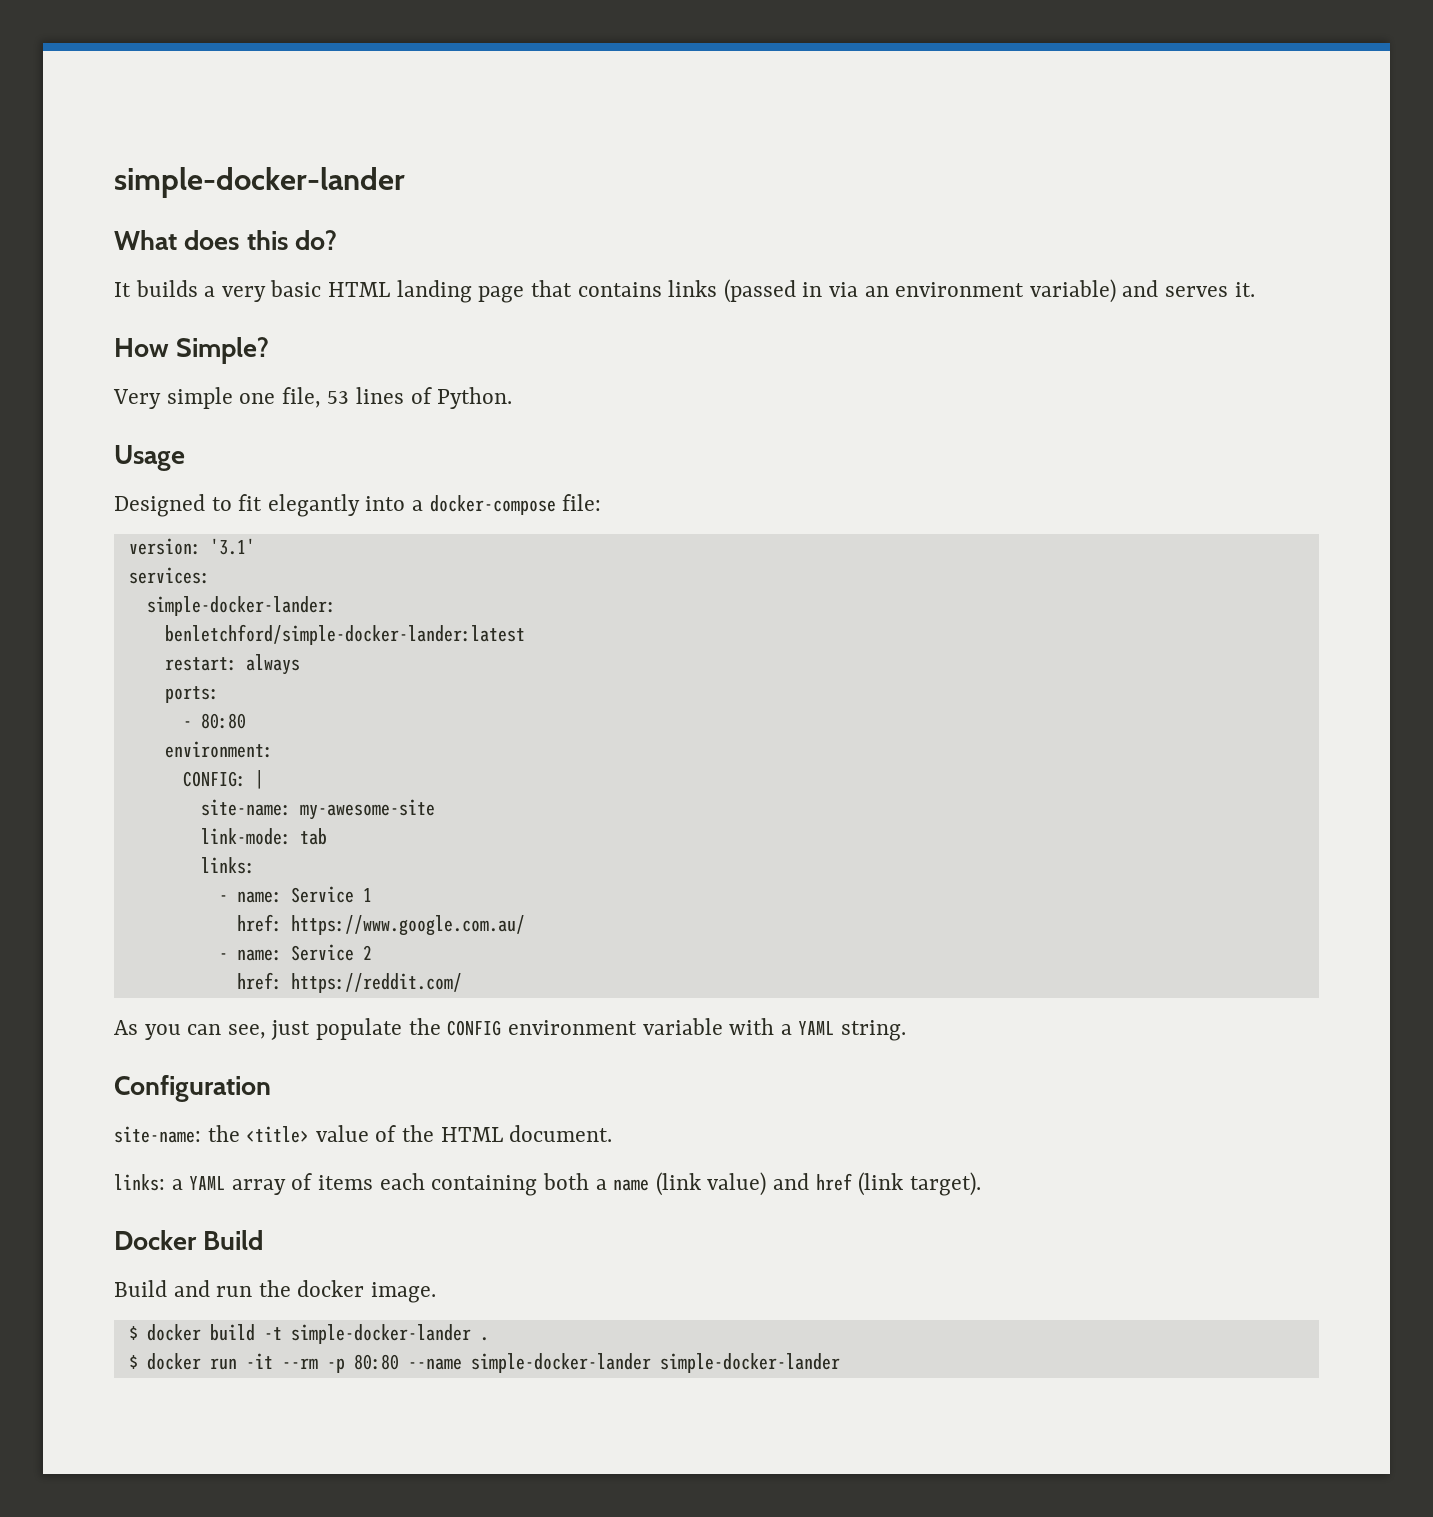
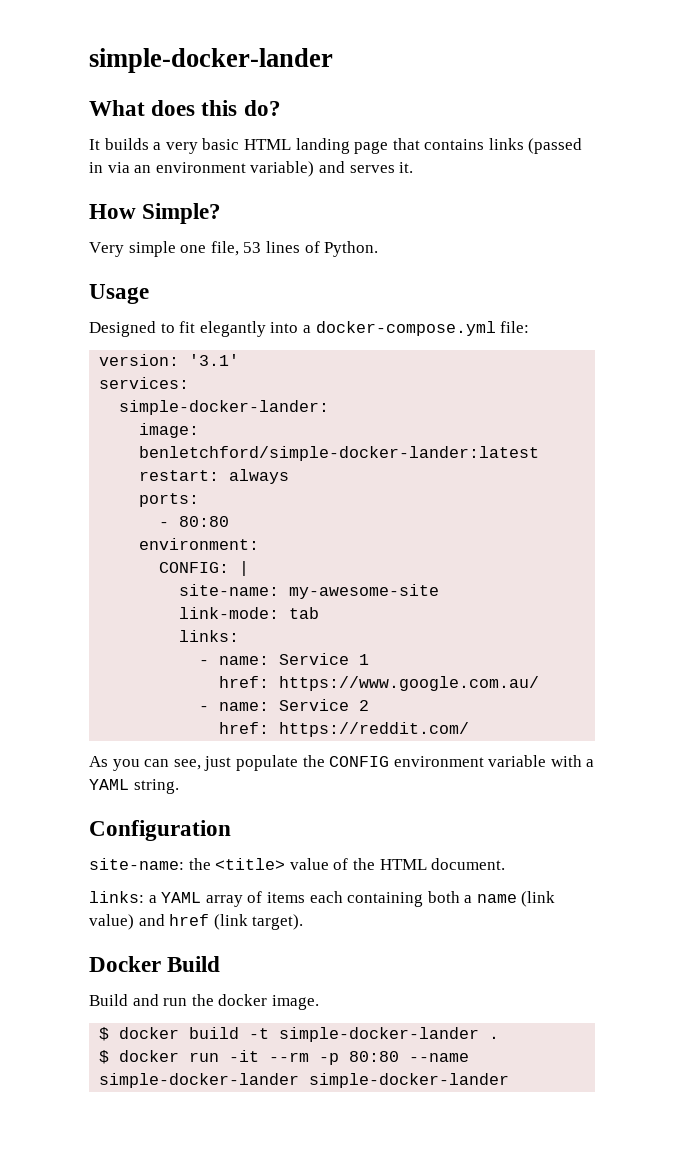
[429,495,556,515] docker-compose -> [315,321,496,336] docker-compose.yml
(336, 606) none -> [139,423,200,438] image:

